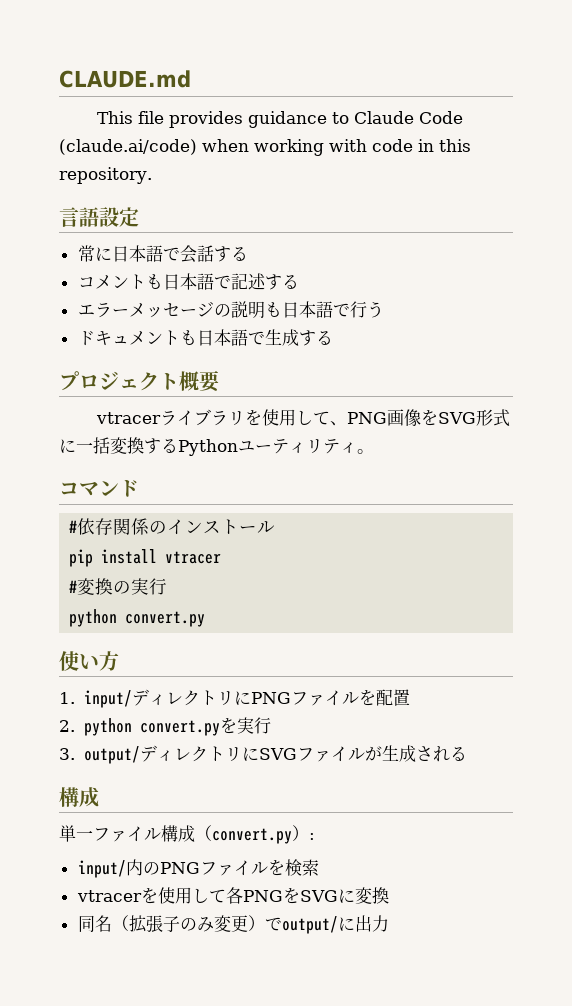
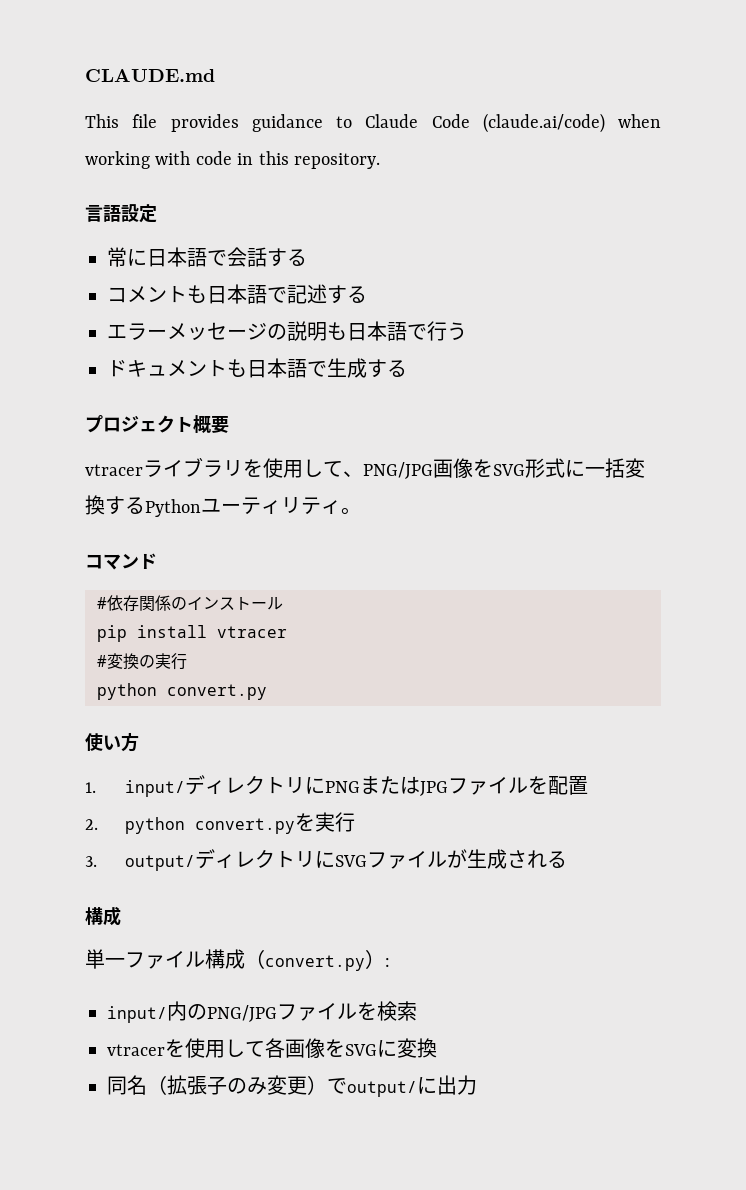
[347,412,388,424] PNG -> [363,462,433,479] PNG/JPG
(291, 698) none -> [359,776,448,796] またはJPG
[159,862,200,874] PNG -> [207,1005,277,1022] PNG/JPG
[242,890,283,902] PNG -> [285,1038,325,1058] 画像

